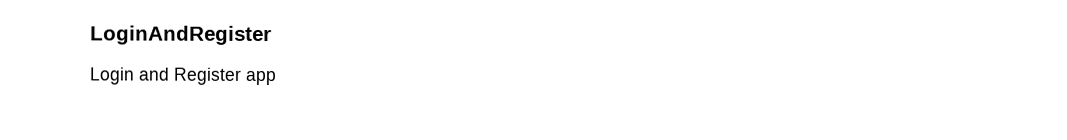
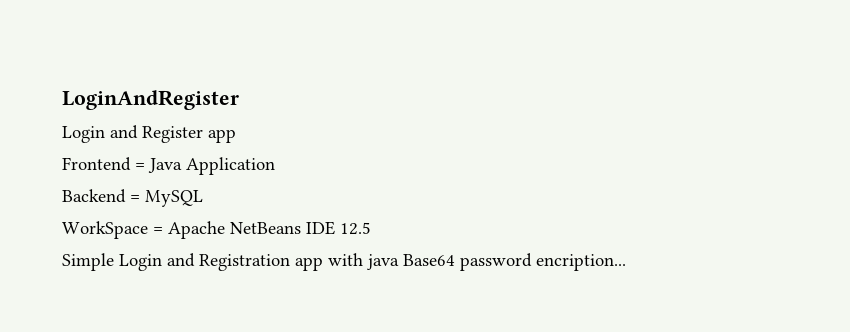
(276, 78) none -> [62,157,275,175] [62,189,203,207] [62,221,371,239] [62,253,626,271] // Frontend = Java Application // Backend = MySQL // WorkSpace = Apache NetBeans IDE 12.5 // Simple Login and Registration app with java Base64 password encription...

